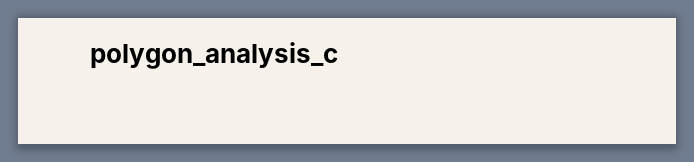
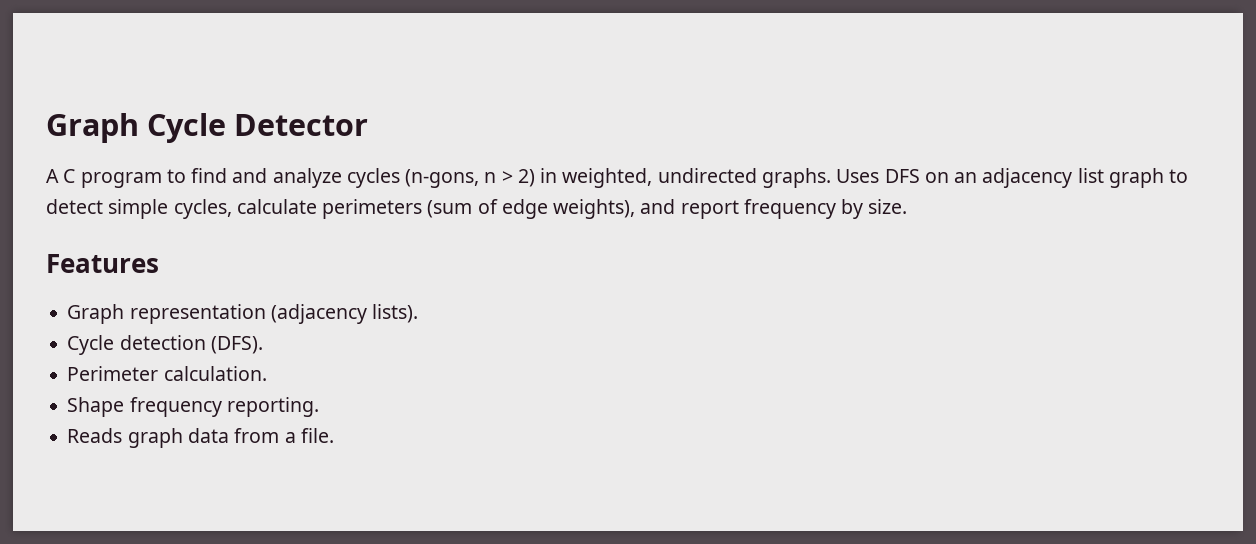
[90,42,338,69] polygon_analysis_c -> [46,113,369,143] [46,168,1189,188] [46,199,908,219] [46,254,159,273] [67,304,419,324] [67,335,263,355] [67,366,267,381] [67,397,319,417] [67,428,334,448] Graph Cycle Detector // A C program to find and analyze cycles (n-gons, n > 2) in weighted, undirected graphs. Uses DFS on an adjacency list graph to detect simple cycles, calculate perimeters (sum of edge weights), and report frequency by size. // Features // Graph representation (adjacency lists). // Cycle detection (DFS). // Perimeter calculation. // Shape frequency reporting. // Reads graph data from a file.

